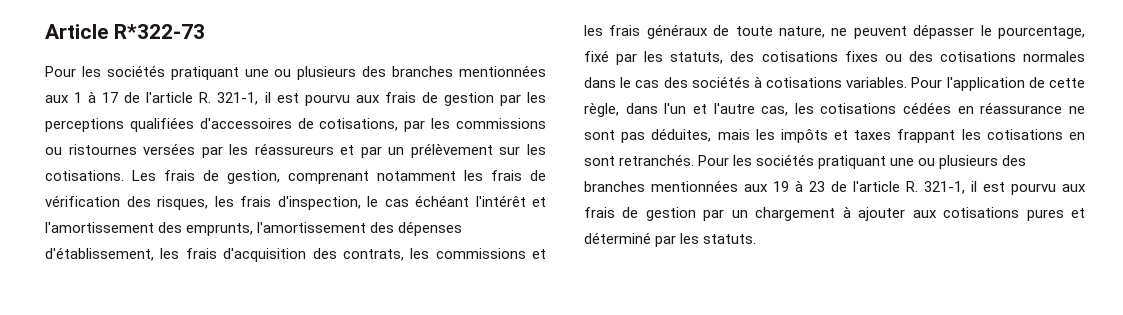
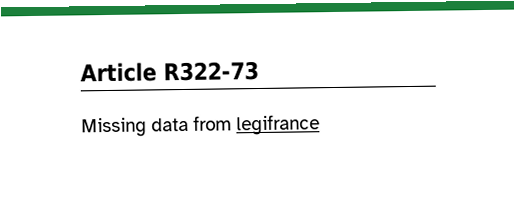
[113,24,205,39] [45,65,547,80] [45,91,546,106] [45,117,547,132] [45,143,546,158] [45,170,546,184] [45,195,546,210] [45,221,463,236] [45,247,546,262] [584,24,1085,39] [584,50,1085,65] [584,76,1085,91] [584,102,1085,117] [584,128,1085,143] [584,154,1027,169] [584,180,1086,195] [584,206,1085,221] [584,232,757,247] R*322-73 // Pour les sociétés pratiquant une ou plusieurs des branches mentionnées aux 1 à 17 de l'article R. 321-1, il est pourvu aux frais de gestion par les perceptions qualifiées d'accessoires de cotisations, par les commissions ou ristournes versées par les réassureurs et par un prélèvement sur les cotisations. Les frais de gestion, comprenant notamment les frais de vérification des risques, les frais d'inspection, le cas échéant l'intérêt et l'amortissement des emprunts, l'amortissement des dépenses d'établissement, les frais d'acquisition des contrats, les commissions et les frais généraux de toute nature, ne peuvent dépasser le pourcentage, fixé par les statuts, des cotisations fixes ou des cotisations normales dans le cas des sociétés à cotisations variables. Pour l'application de cette règle, dans l'un et l'autre cas, les cotisations cédées en réassurance ne sont pas déduites, mais les impôts et taxes frappant les cotisations en sont retranchés. Pour les sociétés pratiquant une ou plusieurs des branches mentionnées aux 19 à 23 de l'article R. 321-1, il est pourvu aux frais de gestion par un chargement à ajouter aux cotisations pures et déterminé par les statuts. -> [163,60,259,82] [81,114,321,138] R322-73 // Missing data from legifrance

